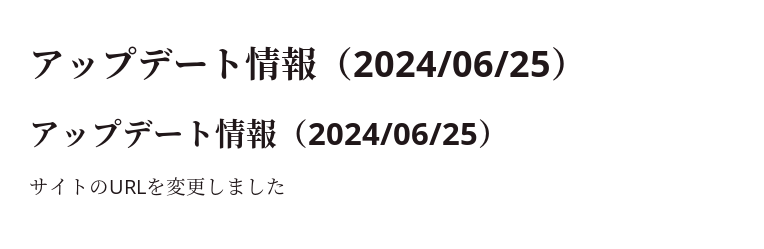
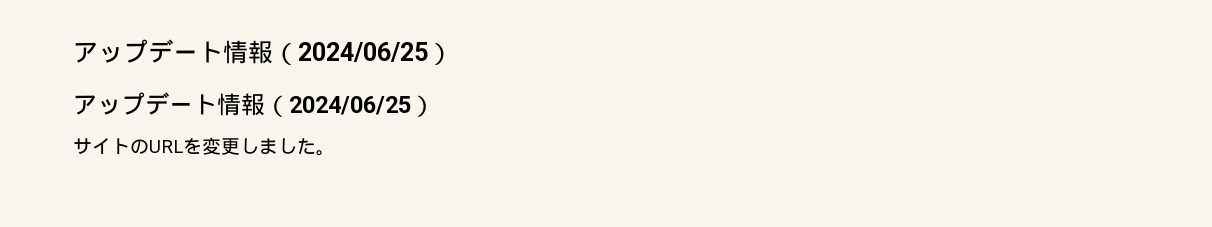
(286, 186) none -> [316,150,335,156] 。

